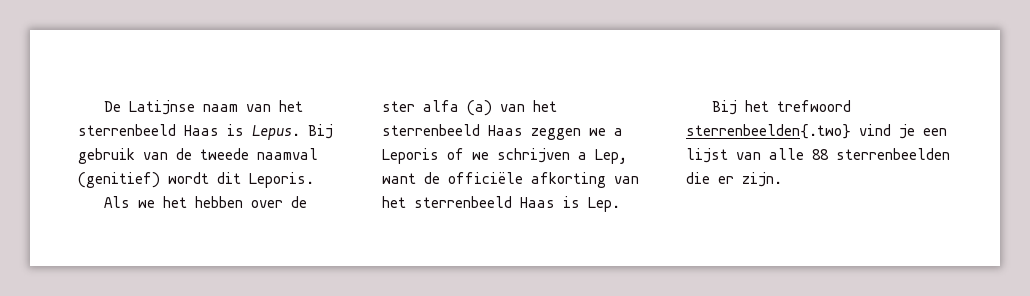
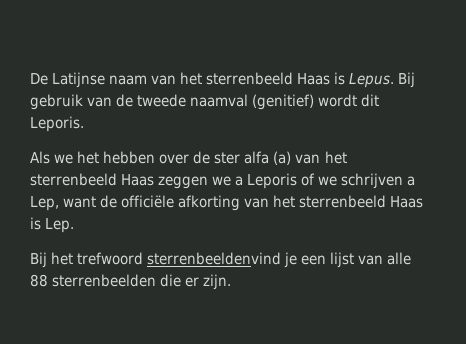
[686,124,891,139] sterrenbeelden{.two} vind -> [147,252,282,265] sterrenbeeldenvind

